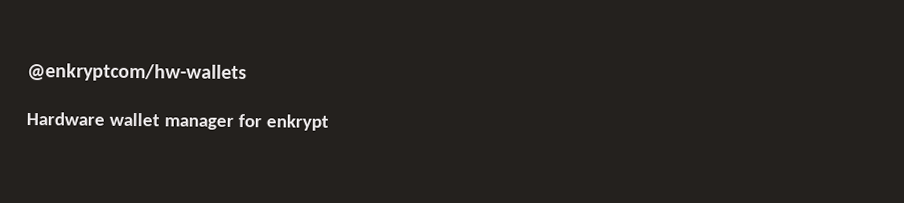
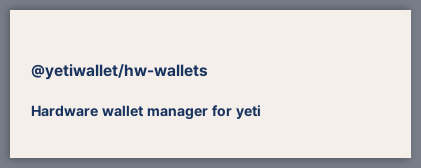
[27,62,247,83] @enkryptcom/hw-wallets -> [31,64,208,80] @yetiwallet/hw-wallets
[265,114,329,131] enkrypt -> [235,105,261,119] yeti

